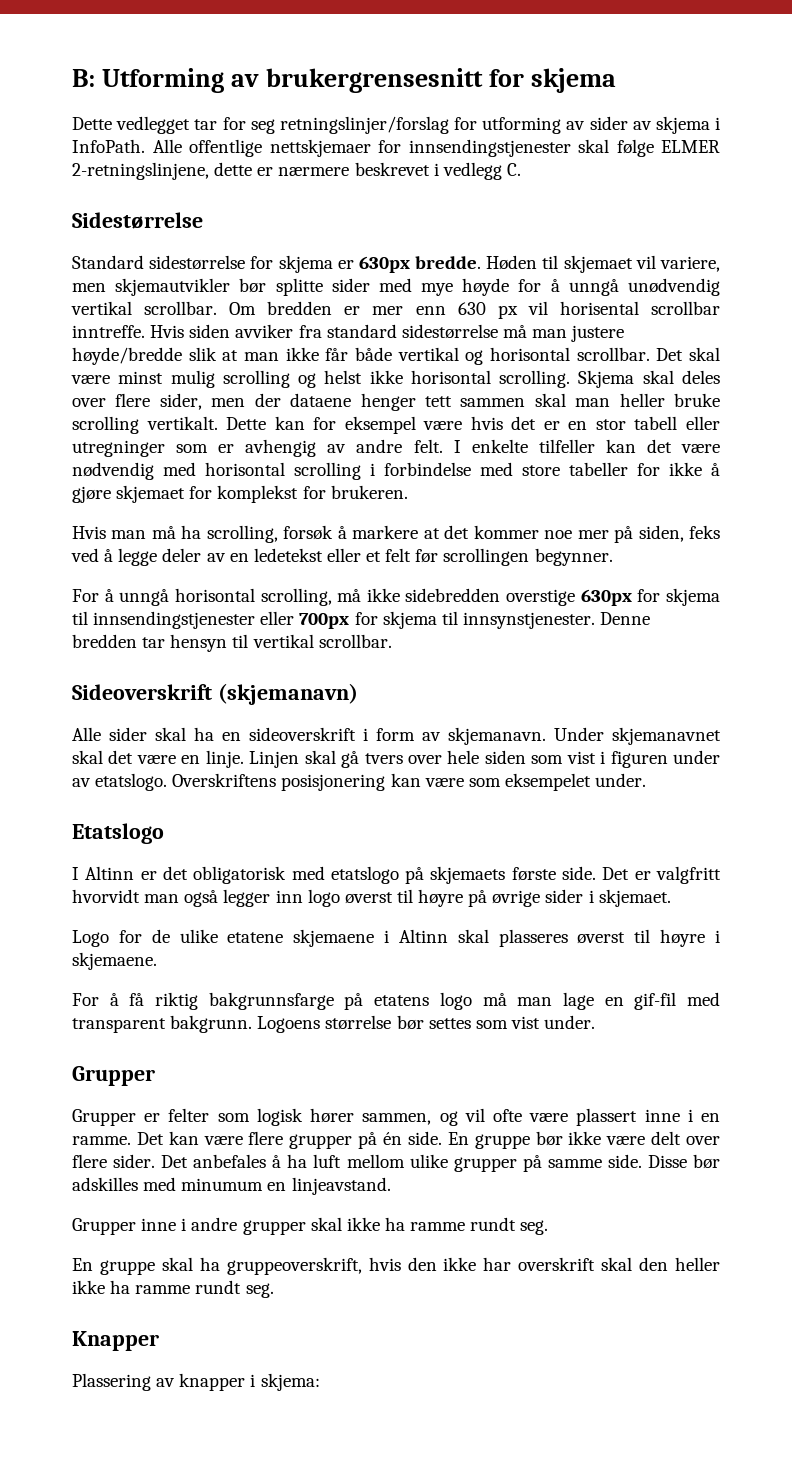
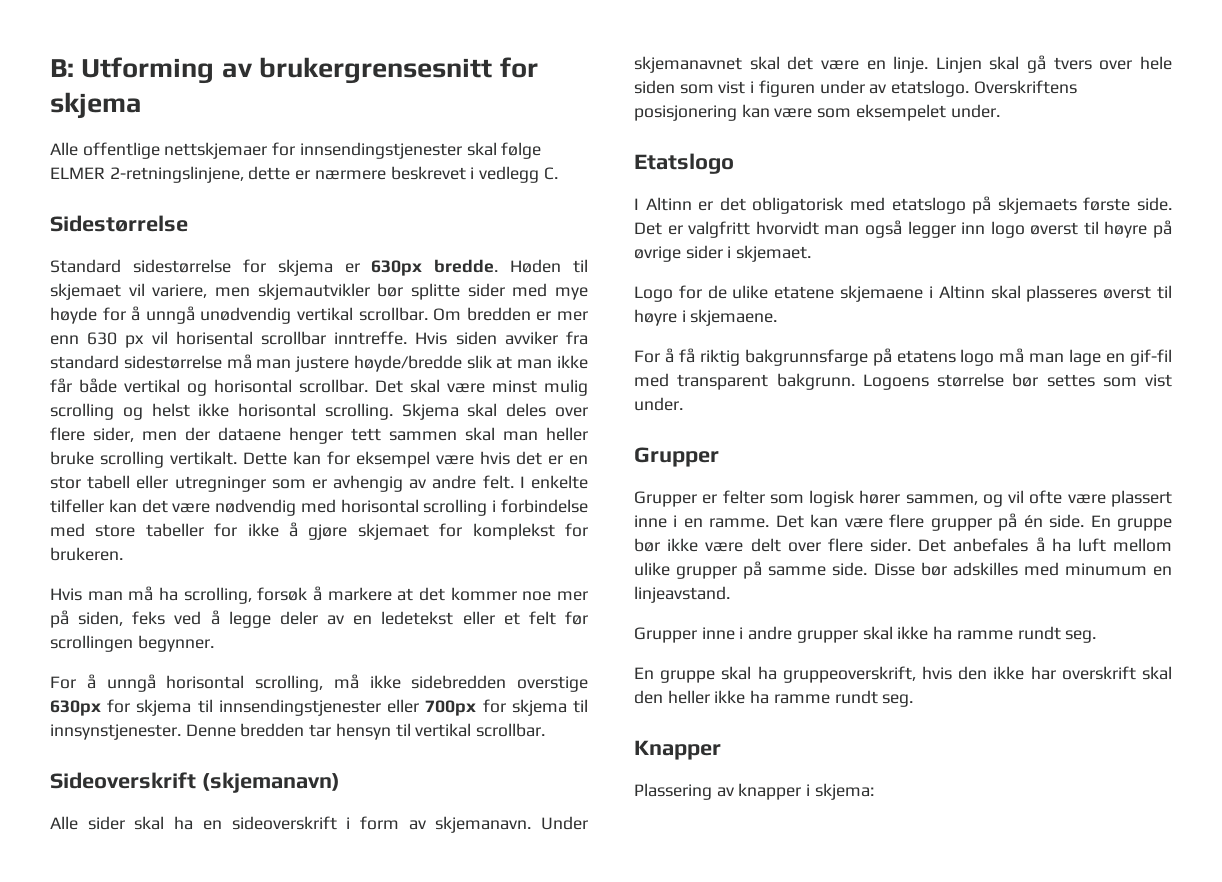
[72,116,720,134] [72,139,145,153] Dette vedlegget tar for seg retningslinjer/forslag for utforming av sider av skjema i InfoPath. -> (142, 105) none

